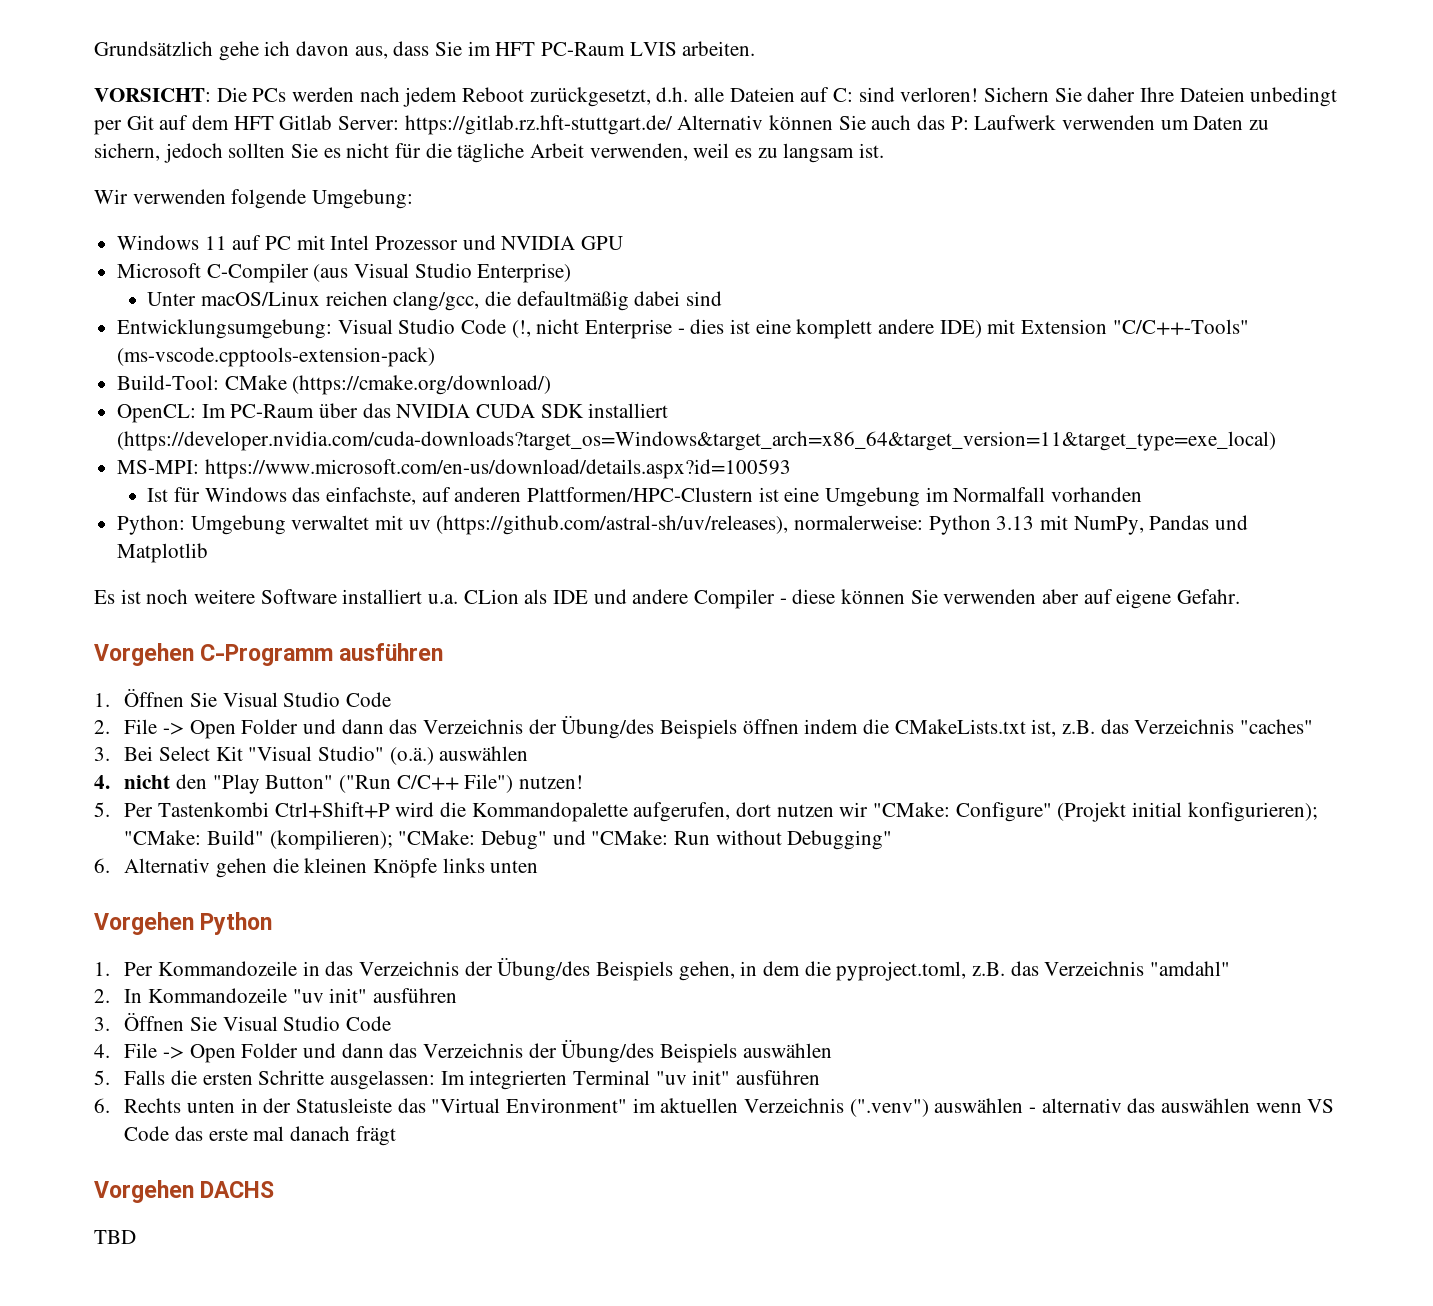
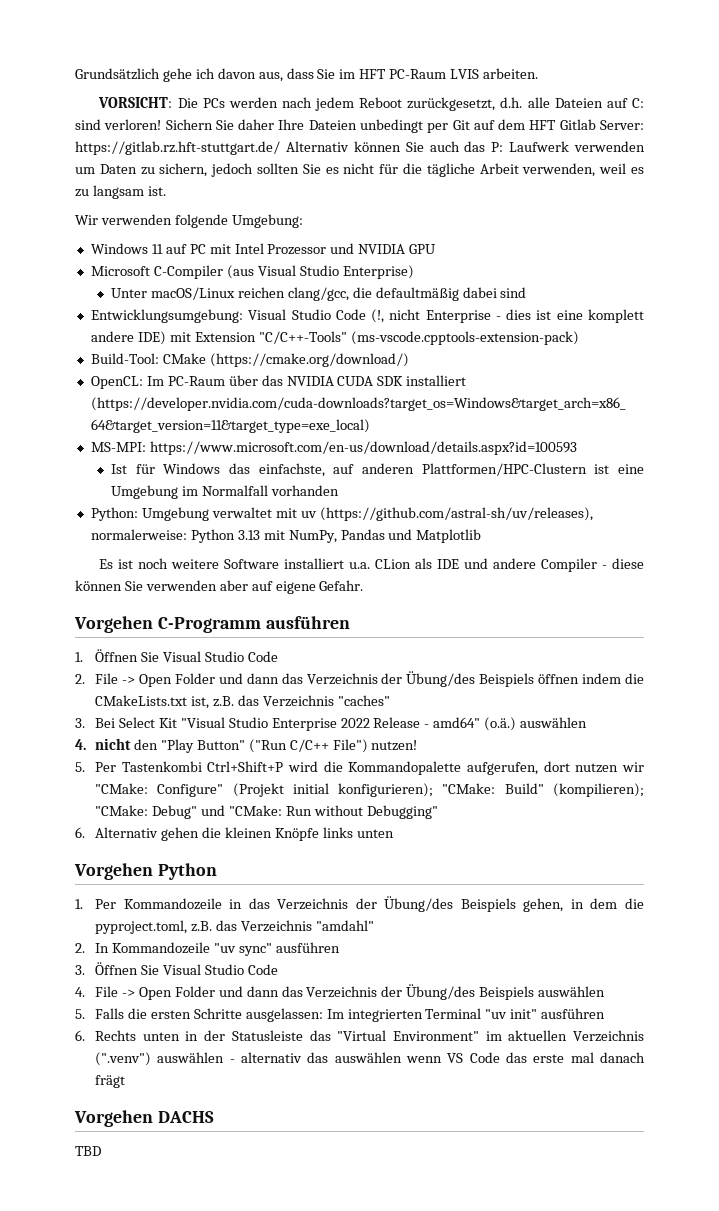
[317,746,384,761] Studio" -> [228,717,481,731] Studio Enterprise 2022 Release - amd64"
[329,988,368,1003] init" -> [238,943,272,956] sync"

